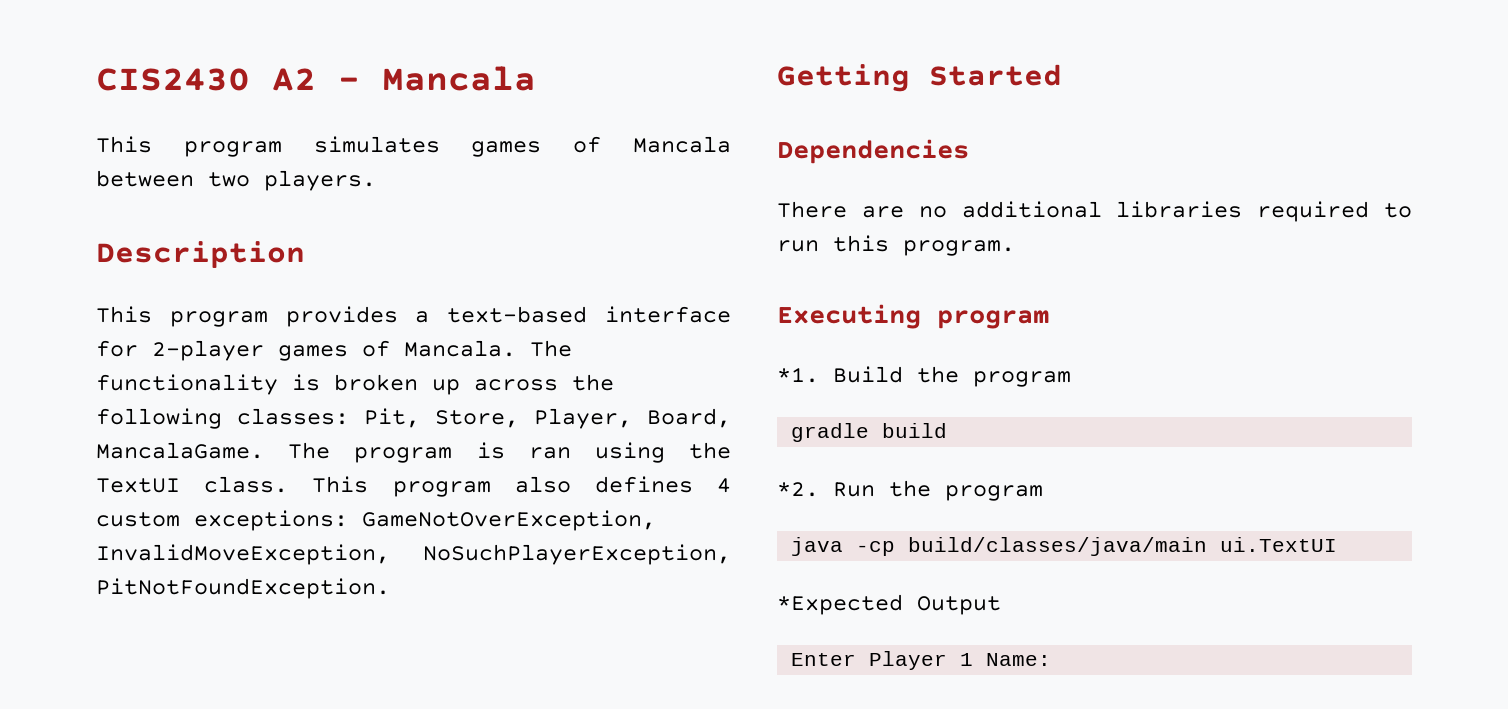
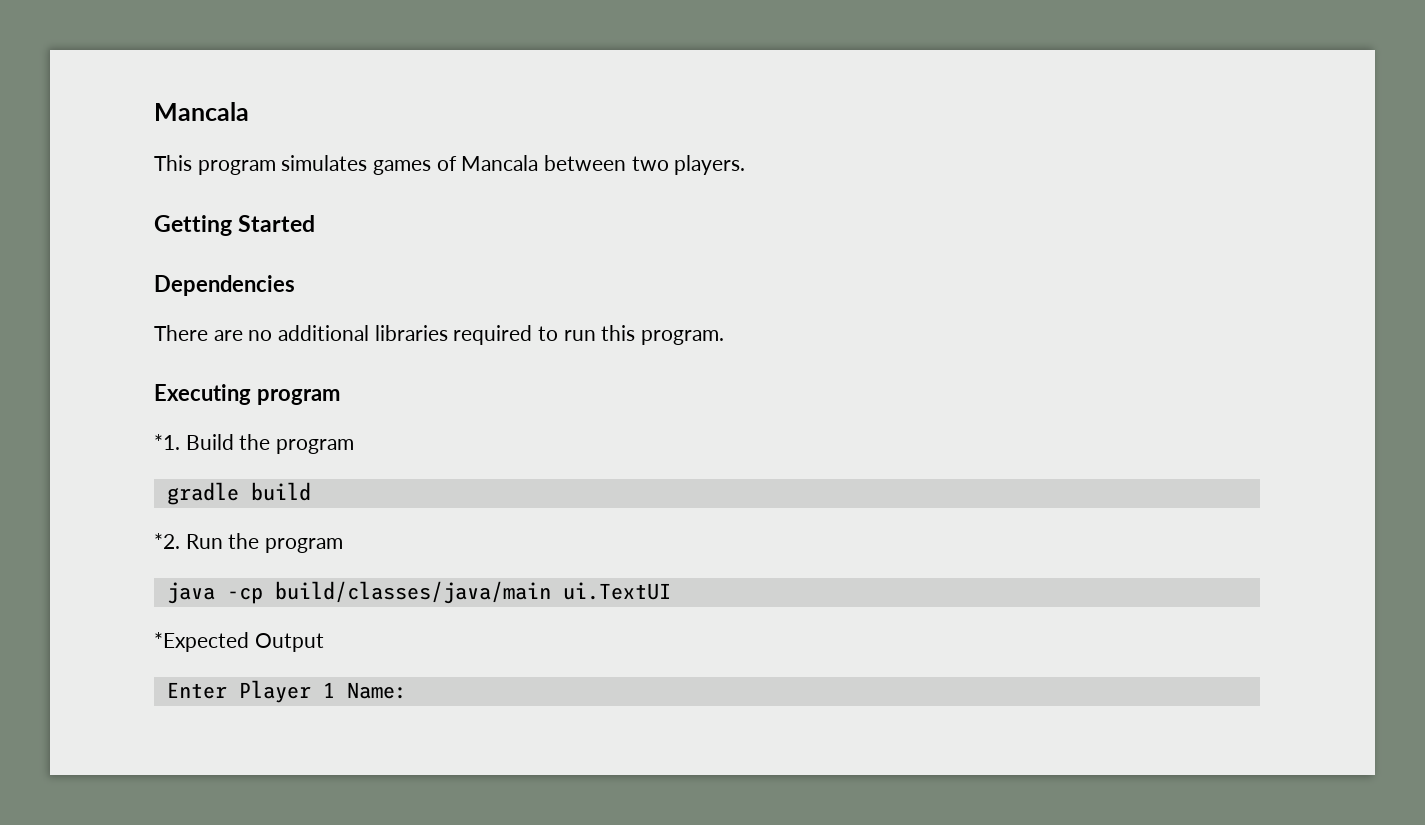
[96,68,360,91] CIS2430 A2 - -> (154, 111) none
[96,241,305,268] [96,306,731,327] [96,340,572,361] [96,374,614,395] [96,408,731,429] [96,442,731,463] [96,476,731,497] [96,510,656,531] [96,544,731,565] [96,578,390,599] // Description // This program provides a text-based interface for 2-player games of Mancala. The functionality is broken up across the following classes: Pit, Store, Player, Board, MancalaGame. The program is ran using the TextUI class. This program also defines 4 custom exceptions: GameNotOverException, InvalidMoveException, NoSuchPlayerException, PitNotFoundException. -> (746, 165) none

